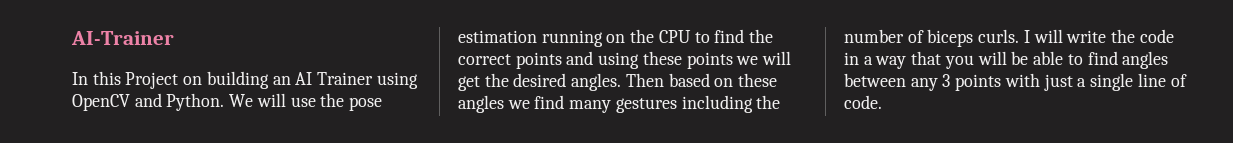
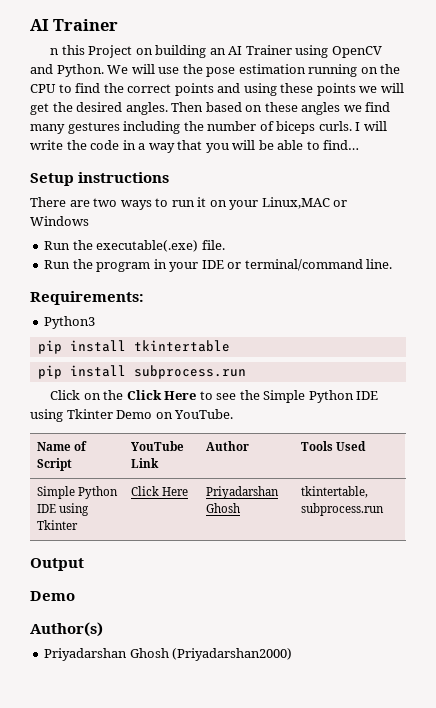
[71,31,174,45] [72,72,88,85] AI-Trainer // In -> [30,19,119,31] [50,48,60,55] AI Trainer // n
[1087,51,1169,69] [844,73,1187,91] [844,95,882,109] find angles between any 3 points with just a single line of code. -> [323,140,360,150] [30,172,170,186] [30,197,348,210] [30,216,89,226] [44,240,225,252] [44,259,393,272] [30,291,144,305] [44,316,96,329] [37,340,230,354] [37,365,246,379] [50,390,379,403] [30,409,234,422] [37,441,88,451] [37,458,73,471] [131,441,185,451] [131,458,160,468] [206,441,250,451] [301,441,367,451] [37,486,119,499] [37,503,90,516] [37,520,79,530] [131,486,189,496] [206,486,280,499] [206,503,241,513] [301,486,369,498] [301,503,385,516] [30,558,84,571] [30,591,75,601] [30,622,103,637] [44,648,293,661] find… // Setup instructions // There are two ways to run it on your Linux,MAC or Windows // Run the executable(.exe) file. // Run the program in your IDE or terminal/command line. // Requirements: // Python3 // pip install tkintertable // pip install subprocess.run // Click on the Click Here to see the Simple Python IDE using Tkinter Demo on YouTube. // Name of Script | YouTube Link | Author | Tools Used // Simple Python IDE using Tkinter | Click Here | Priyadarshan Ghosh | tkintertable, subprocess.run // Output // Demo // Author(s) // Priyadarshan Ghosh (Priyadarshan2000)

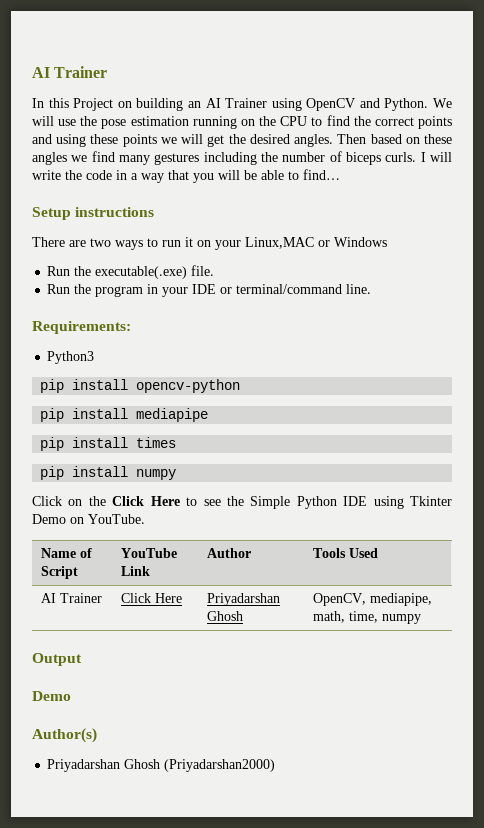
[50,48,60,55] n -> [32,98,44,108] In
[133,340,230,352] [37,365,246,379] tkintertable // pip install subprocess.run -> [136,379,241,393] [40,408,209,422] [40,437,177,451] [40,466,177,480] opencv-python // pip install mediapipe // pip install times // pip install numpy
[37,486,119,499] [37,503,90,516] [37,520,79,530] Simple Python IDE using Tkinter -> [40,593,102,603] AI Trainer
[301,486,369,498] [301,503,385,516] tkintertable, subprocess.run -> [312,593,432,606] [312,611,421,624] OpenCV, mediapipe, math, time, numpy

